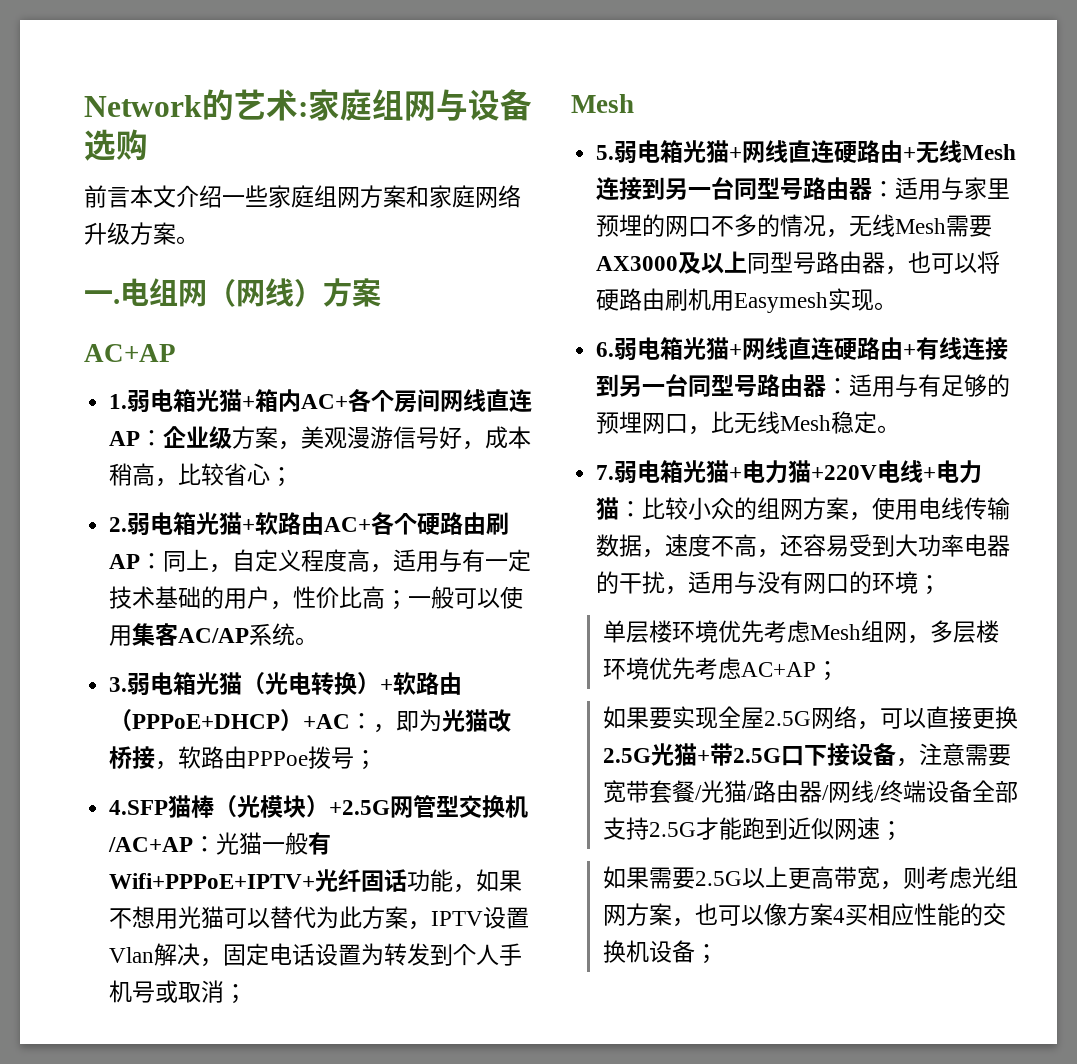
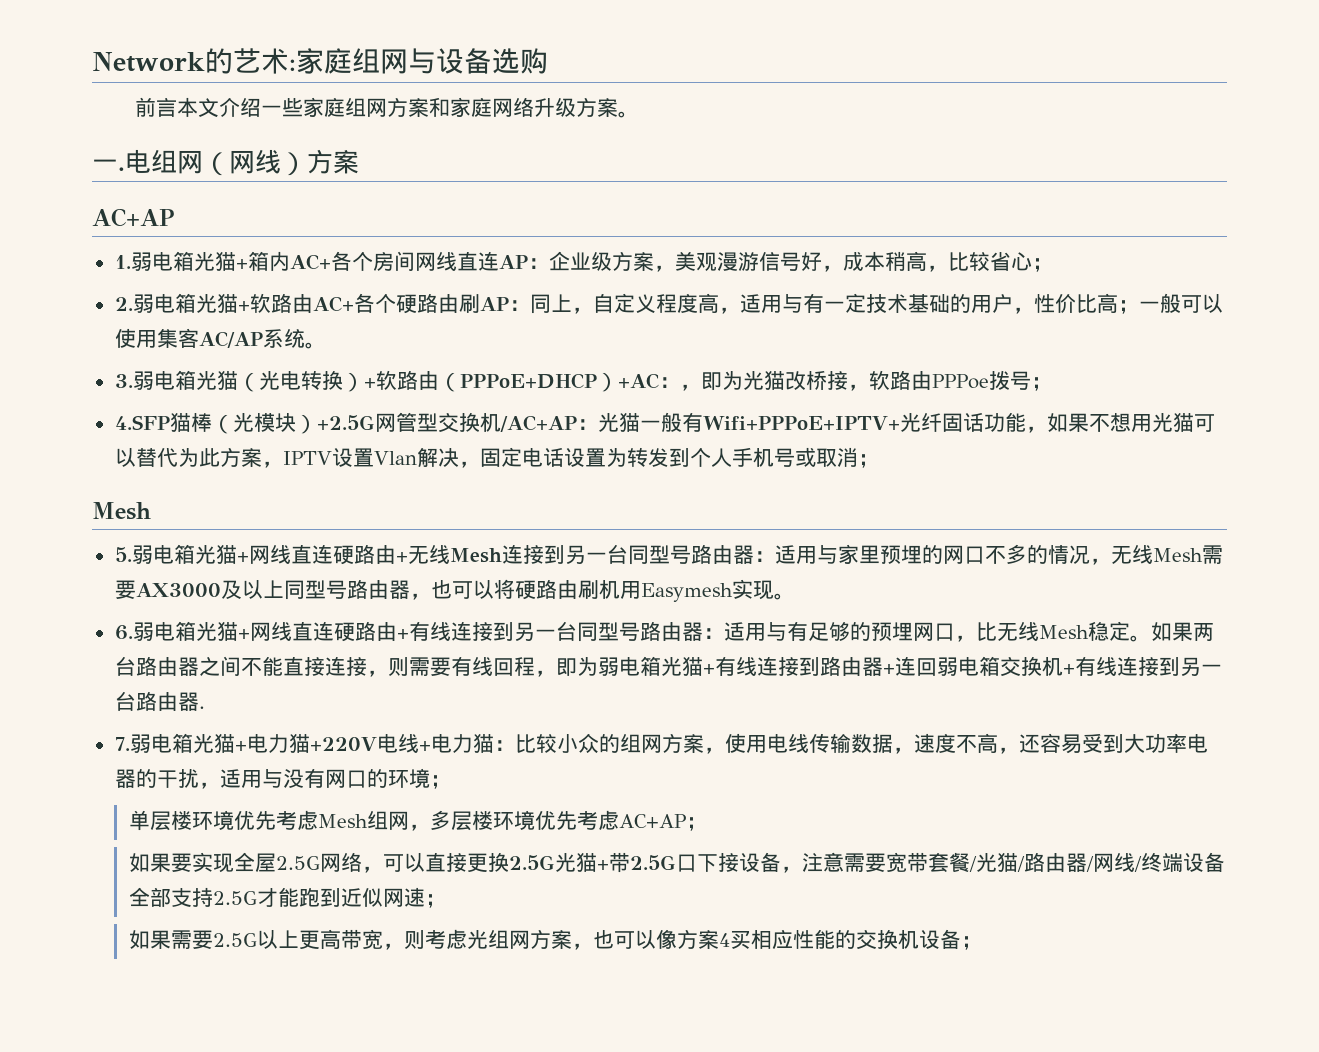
(901, 429) none -> [1150,622,1214,641] [114,656,1222,677] [114,691,205,711] 如果两台路由器之间不能直接连接，则需要有线回程，即为弱电箱光猫+有线连接到路由器+连回弱电箱交换机+有线连接到另一台路由器.

